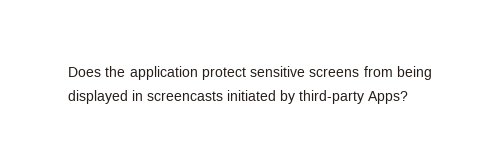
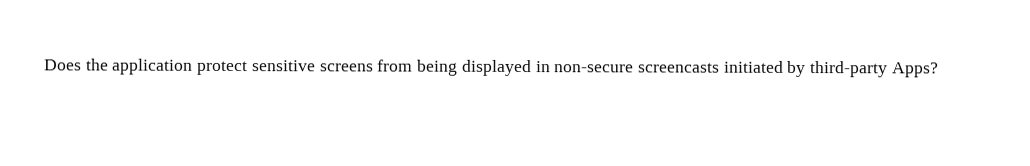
(143, 95) none -> [554,64,635,73] non-secure

